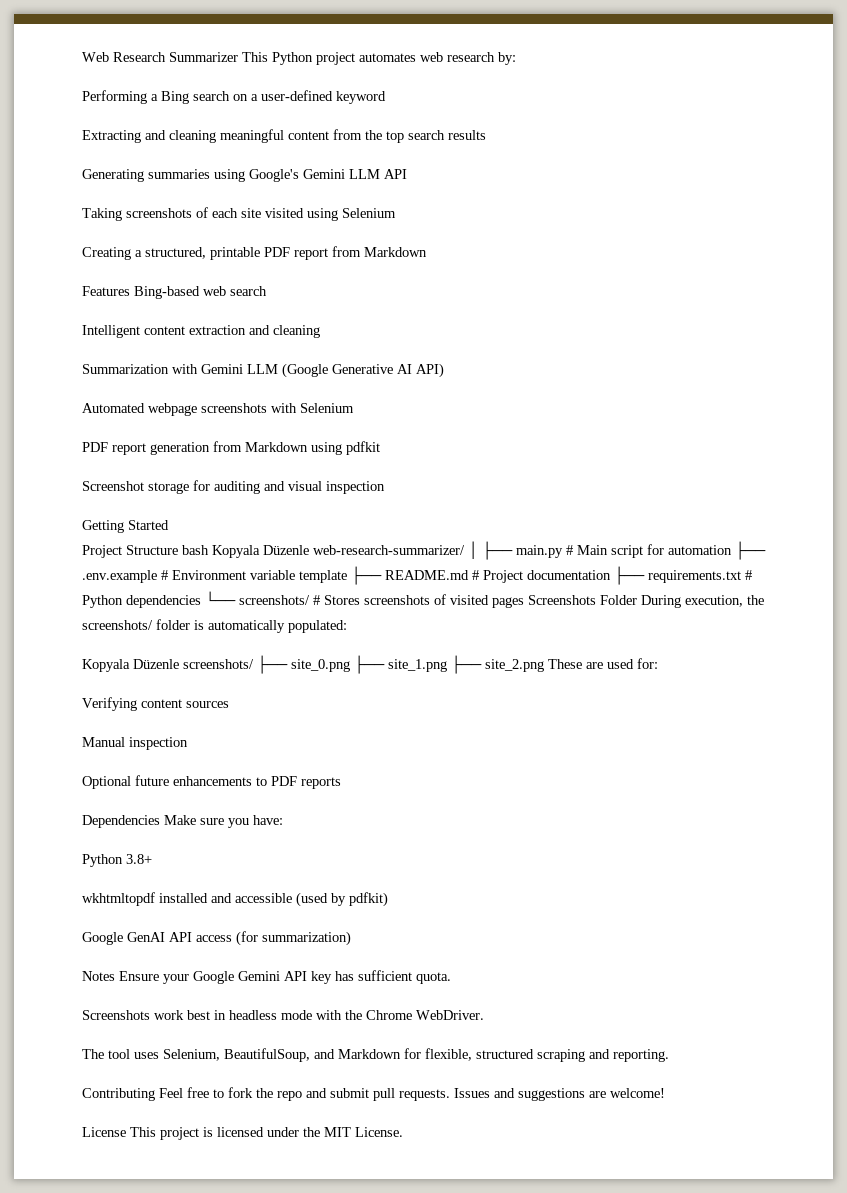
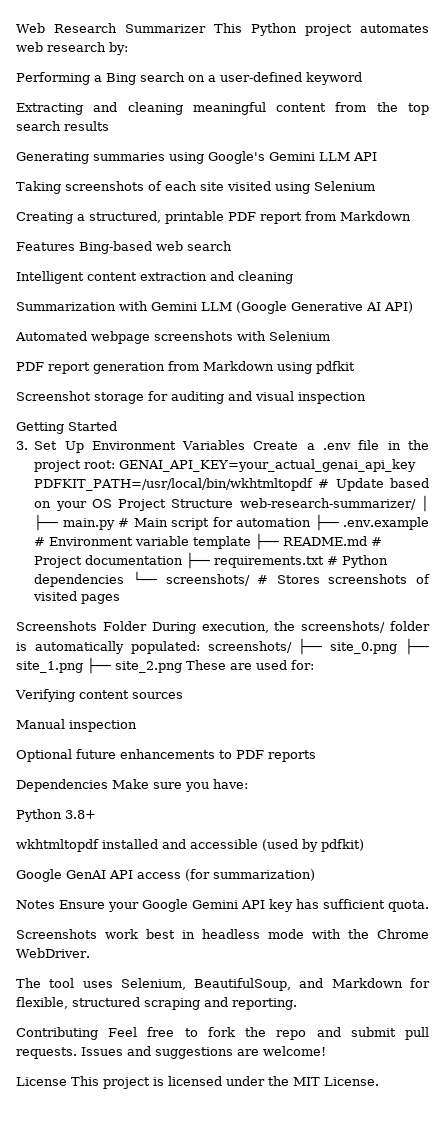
[82,545,309,558] Project Structure bash Kopyala Düzenle -> [16,440,430,453] [34,459,417,472] [34,478,429,491] [34,499,234,511] 3. Set Up Environment Variables Create a .env file in the project root: GENAI_API_KEY=your_actual_genai_api_key PDFKIT_PATH=/usr/local/bin/wkhtmltopdf # Update based on your OS Project Structure
(524, 602) none -> (121, 599) //
[82,659,179,672] // Kopyala Düzenle -> (200, 647) none

